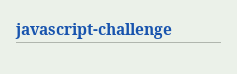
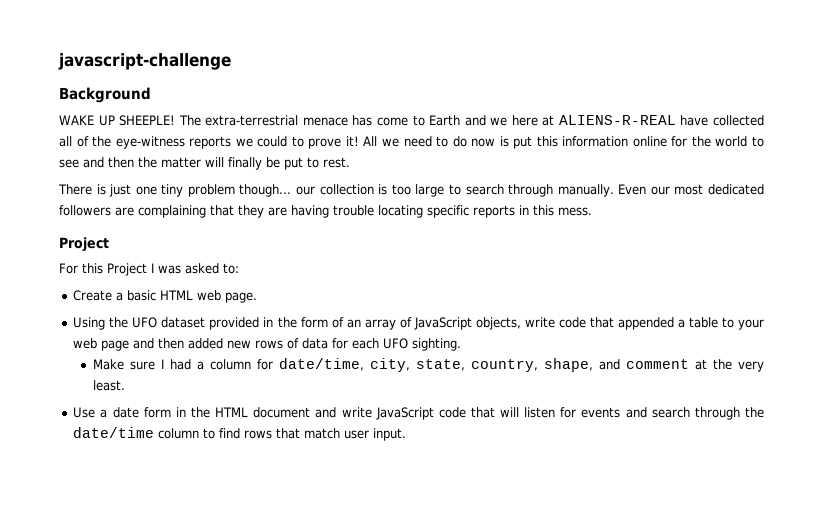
(172, 31) none -> [59,87,151,103] [59,115,764,126] [59,136,764,149] [59,157,350,170] [58,184,764,197] [59,205,592,218] [59,237,109,252] [59,263,239,276] [73,290,258,303] [73,317,764,330] [73,338,462,351] [93,358,764,372] [93,380,126,391] [73,407,764,420] [73,427,407,441] // Background // WAKE UP SHEEPLE! The extra-terrestrial menace has come to Earth and we here at ALIENS-R-REAL have collected all of the eye-witness reports we could to prove it! All we need to do now is put this information online for the world to see and then the matter will finally be put to rest. // There is just one tiny problem though... our collection is too large to search through manually. Even our most dedicated followers are complaining that they are having trouble locating specific reports in this mess. // Project // For this Project I was asked to: // Create a basic HTML web page. // Using the UFO dataset provided in the form of an array of JavaScript objects, write code that appended a table to your web page and then added new rows of data for each UFO sighting. // Make sure I had a column for date/time, city, state, country, shape, and comment at the very least. // Use a date form in the HTML document and write JavaScript code that will listen for events and search through the date/time column to find rows that match user input.

